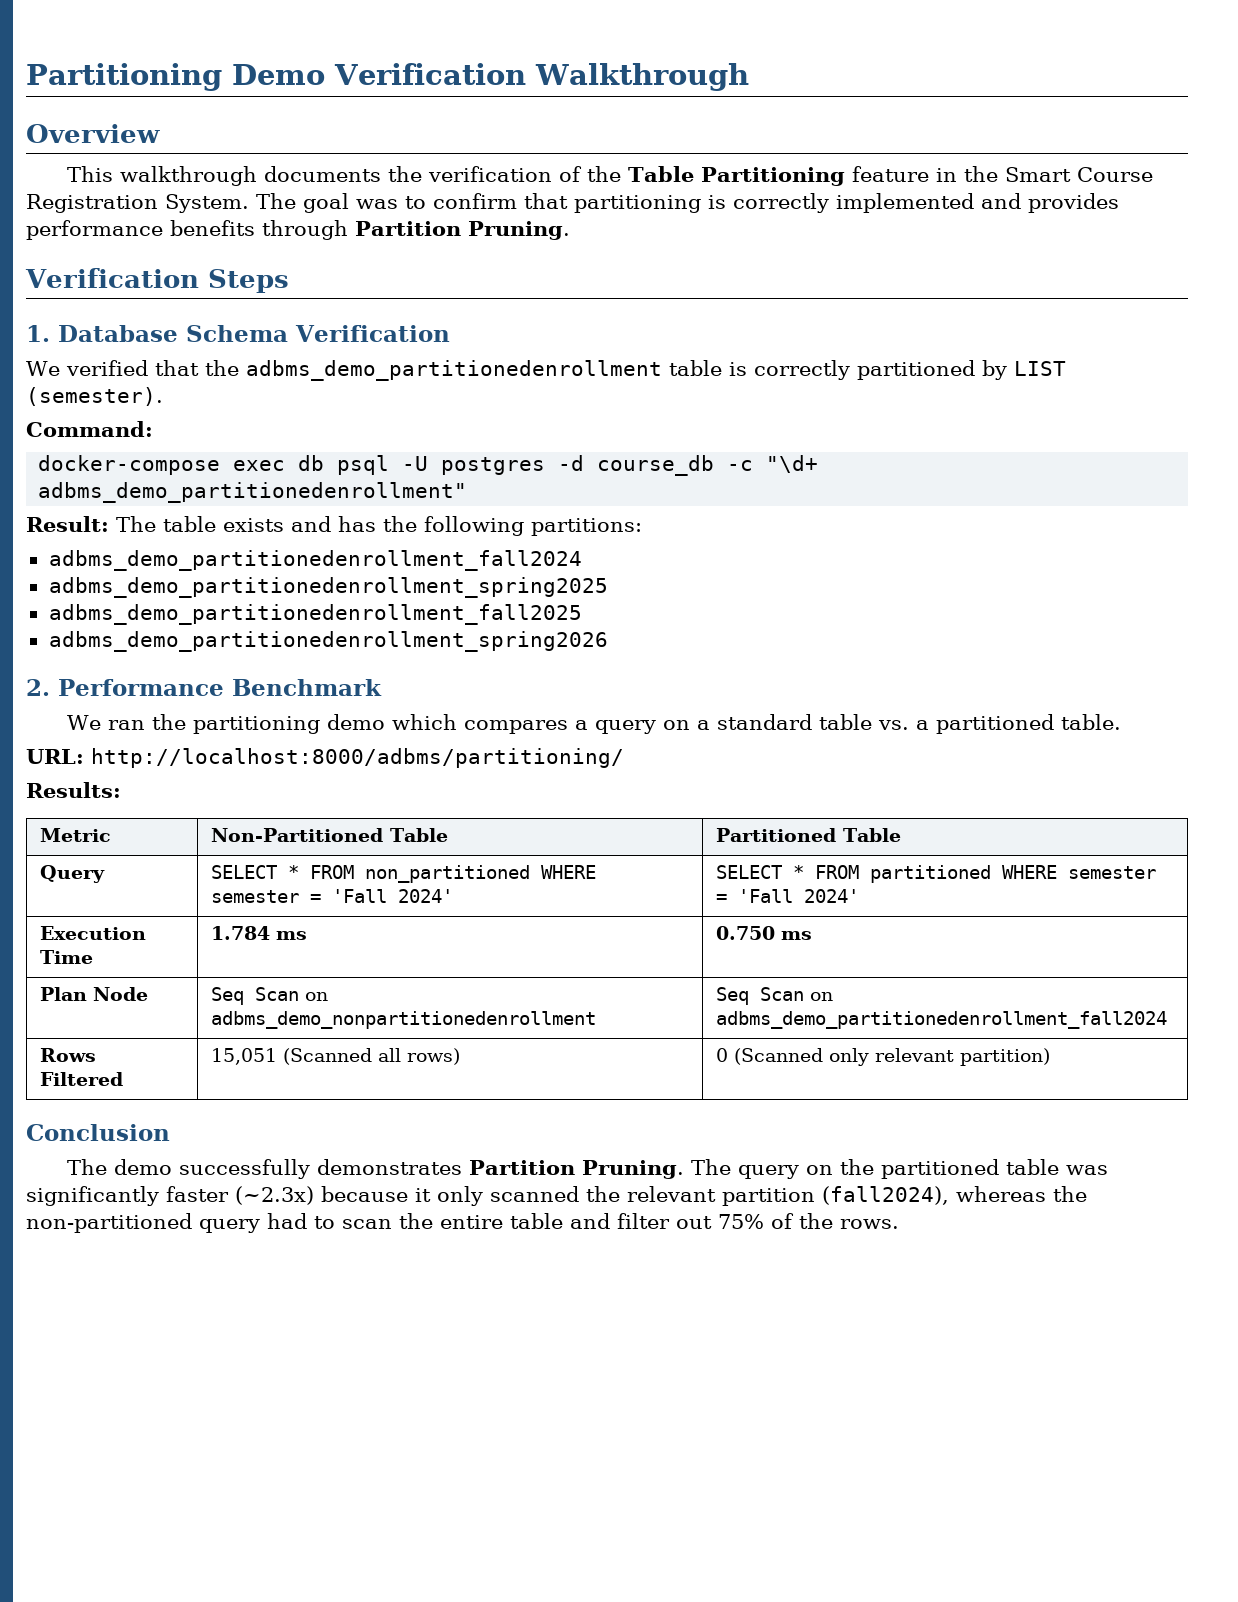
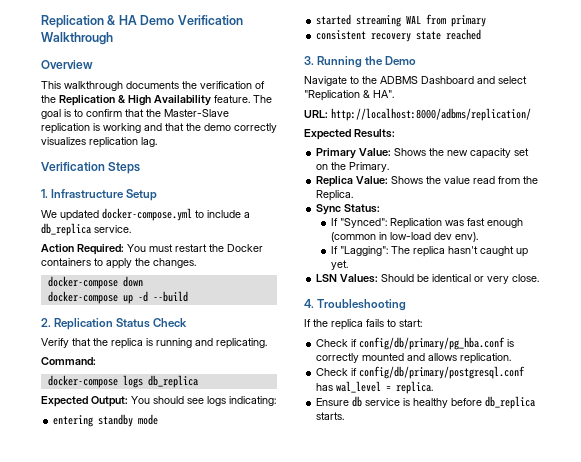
[26,63,222,91] Partitioning -> [41,15,137,28] Replication & HA
[628,166,1154,186] [26,194,249,213] Table Partitioning feature in the Smart Course Registration System. -> [59,95,250,106] Replication & High Availability feature.
[356,199,398,209] was -> [64,109,71,117] is
[574,193,1119,213] [26,220,570,240] [25,268,289,293] [26,325,450,342] [26,360,1066,381] [26,387,163,406] [26,421,153,437] [38,455,819,476] [38,482,468,503] [26,516,642,536] [48,550,582,571] [48,577,608,598] [48,604,582,625] [48,631,608,652] [26,679,382,696] [67,714,1122,734] partitioning is correctly implemented and provides performance benefits through Partition Pruning. // Verification Steps // 1. Database Schema Verification // We verified that the adbms_demo_partitionedenrollment table is correctly partitioned by LIST (semester). // Command: // docker-compose exec db psql -U postgres -d course_db -c "\d+ adbms_demo_partitionedenrollment" // Result: The table exists and has the following partitions: // adbms_demo_partitionedenrollment_fall2024 // adbms_demo_partitionedenrollment_spring2025 // adbms_demo_partitionedenrollment_fall2025 // adbms_demo_partitionedenrollment_spring2026 // 2. Performance Benchmark // We ran the partitioning demo which compares a query on a standard table vs. a partitioned table. -> [146,109,229,117] [41,123,277,134] [41,137,157,148] [41,162,141,174] [41,189,158,201] [41,208,250,221] [41,223,131,236] [41,244,263,255] [41,258,196,269] [47,276,143,289] [47,291,188,304] [41,318,188,330] [41,338,267,349] [41,357,96,365] [47,375,198,388] [41,396,276,407] [53,414,159,427] [316,14,487,27] [316,29,482,42] [304,56,417,68] [304,76,527,86] [304,90,394,101] the Master-Slave replication is working and that the demo correctly visualizes replication lag. // Verification Steps // 1. Infrastructure Setup // We updated docker-compose.yml to include a db_replica service. // Action Required: You must restart the Docker containers to apply the changes. // docker-compose down // docker-compose up -d --build // 2. Replication Status Check // Verify that the replica is running and replicating. // Command: // docker-compose logs db_replica // Expected Output: You should see logs indicating: // entering standby mode // started streaming WAL from primary // consistent recovery state reached // 3. Running the Demo // Navigate to the ADBMS Dashboard and select "Replication & HA".
[91,748,624,768] http://localhost:8000/adbms/partitioning/ // -> [331,108,531,121] [304,129,351,140] http://localhost:8000/adbms/replication/ // Expected
[39,828,111,842] [210,828,448,842] [715,828,901,842] [39,865,105,883] [210,865,596,883] [210,889,453,903] [715,865,1156,883] [715,889,859,903] [39,926,146,940] [39,950,93,964] [210,926,307,940] [715,926,812,940] [39,987,148,1001] [210,987,328,1005] [210,1011,596,1029] [715,987,833,1005] [715,1011,1167,1029] [39,1048,96,1062] [39,1072,123,1086] [210,1048,460,1065] [715,1048,1050,1066] [26,1124,170,1141] [67,1159,1109,1179] [26,1186,1087,1206] [26,1213,899,1233] // Metric | Non-Partitioned Table | Partitioned Table // Query | SELECT * FROM non_partitioned WHERE semester = 'Fall 2024' | SELECT * FROM partitioned WHERE semester = 'Fall 2024' // Execution Time | 1.784 ms | 0.750 ms // Plan Node | Seq Scan on adbms_demo_nonpartitionedenrollment | Seq Scan on adbms_demo_partitionedenrollment_fall2024 // Rows Filtered | 15,051 (Scanned all rows) | 0 (Scanned only relevant partition) // Conclusion // The demo successfully demonstrates Partition Pruning. The query on the partitioned table was significantly faster (~2.3x) because it only scanned the relevant partition (fall2024), whereas the non-partitioned query had to scan the entire table and filter out 75% of the rows. -> [316,148,530,159] [316,162,390,172] [316,176,539,187] [316,190,354,201] [316,204,381,215] [330,218,523,229] [330,232,478,242] [330,246,528,257] [330,260,348,270] [316,274,540,284] [304,299,407,311] [304,319,422,330] [316,337,515,350] [316,353,512,364] [316,366,526,379] [316,381,434,394] [316,396,536,409] [316,412,345,420] // Primary Value: Shows the new capacity set on the Primary. // Replica Value: Shows the value read from the Replica. // Sync Status: // If "Synced": Replication was fast enough (common in low-load dev env). // If "Lagging": The replica hasn't caught up yet. // LSN Values: Should be identical or very close. // 4. Troubleshooting // If the replica fails to start: // Check if config/db/primary/pg_hba.conf is correctly mounted and allows replication. // Check if config/db/primary/postgresql.conf has wal_level = replica. // Ensure db service is healthy before db_replica starts.

